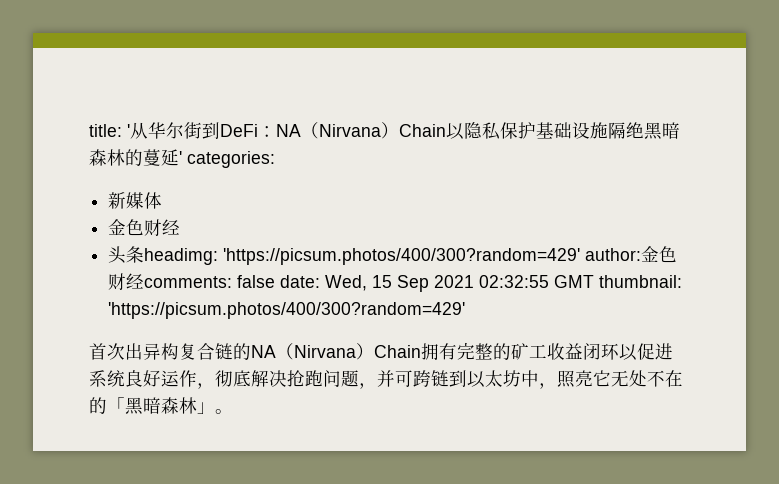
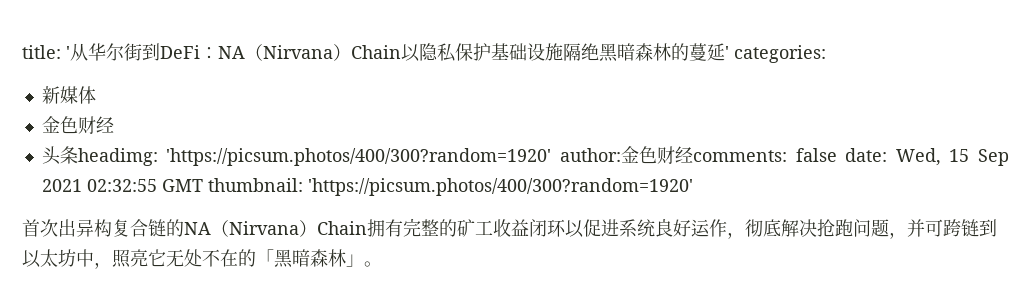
[223,248,581,265] 'https://picsum.photos/400/300?random=429' -> [166,148,552,166] 'https://picsum.photos/400/300?random=1920'
[108,302,466,319] 'https://picsum.photos/400/300?random=429' -> [307,178,693,196] 'https://picsum.photos/400/300?random=1920'

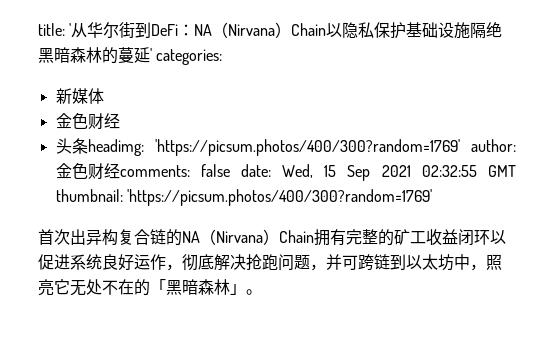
[166,148,552,166] 'https://picsum.photos/400/300?random=1920' -> [154,139,460,156] 'https://picsum.photos/400/300?random=1769'
[307,178,693,196] 'https://picsum.photos/400/300?random=1920' -> [126,189,432,206] 'https://picsum.photos/400/300?random=1769'

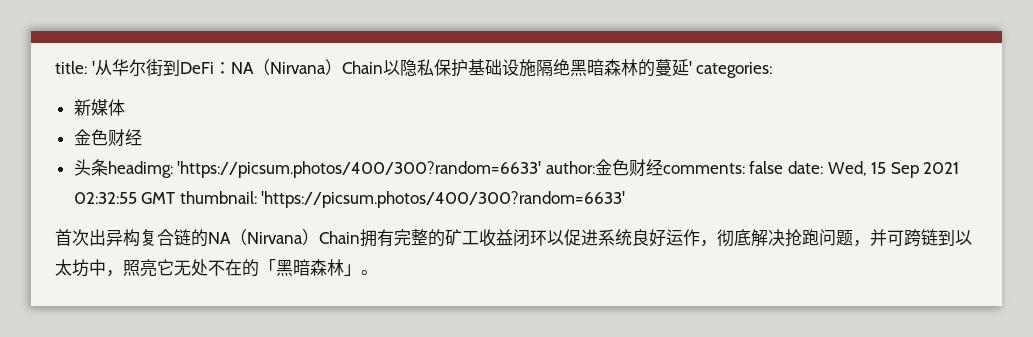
[154,139,460,156] 'https://picsum.photos/400/300?random=1769' -> [177,161,542,178] 'https://picsum.photos/400/300?random=6633'
[126,189,432,206] 'https://picsum.photos/400/300?random=1769' -> [261,191,626,208] 'https://picsum.photos/400/300?random=6633'

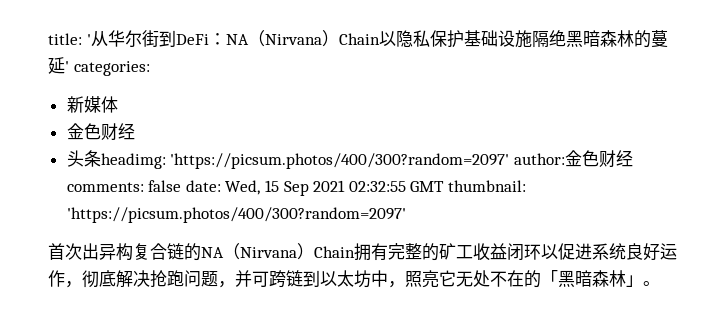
[177,161,542,178] 'https://picsum.photos/400/300?random=6633' -> [170,153,510,169] 'https://picsum.photos/400/300?random=2097'
[261,191,626,208] 'https://picsum.photos/400/300?random=6633' -> [66,207,406,223] 'https://picsum.photos/400/300?random=2097'

